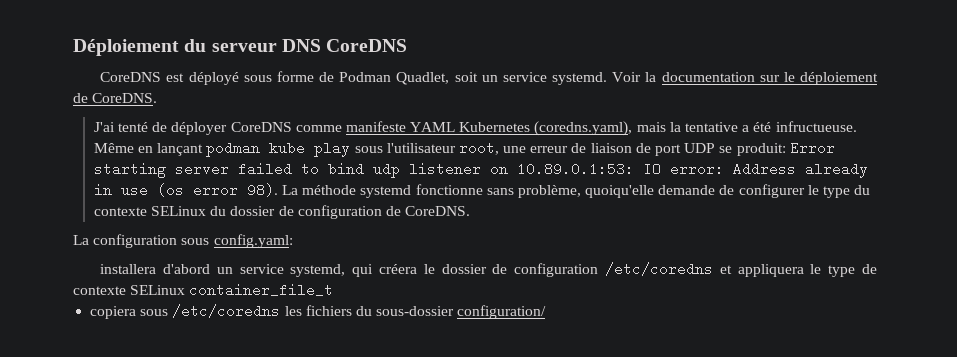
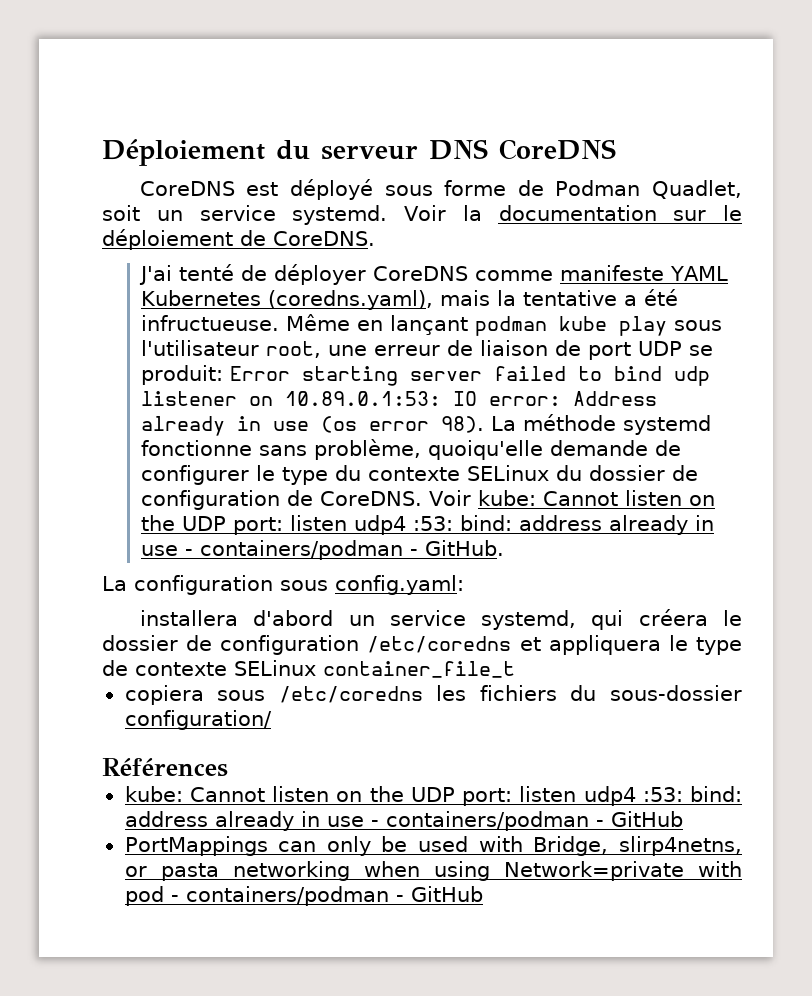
(471, 211) none -> [429,490,716,506] [141,515,715,535] [141,540,505,560] Voir kube: Cannot listen on the UDP port: listen udp4 :53: bind: address already in use - containers/podman - GitHub.
(547, 312) none -> [102,758,228,777] [124,786,742,806] [124,811,683,831] [124,836,742,856] [124,861,742,881] [124,886,483,906] // Références // kube: Cannot listen on the UDP port: listen udp4 :53: bind: address already in use - containers/podman - GitHub // PortMappings can only be used with Bridge, slirp4netns, or pasta networking when using Network=private with pod - containers/podman - GitHub

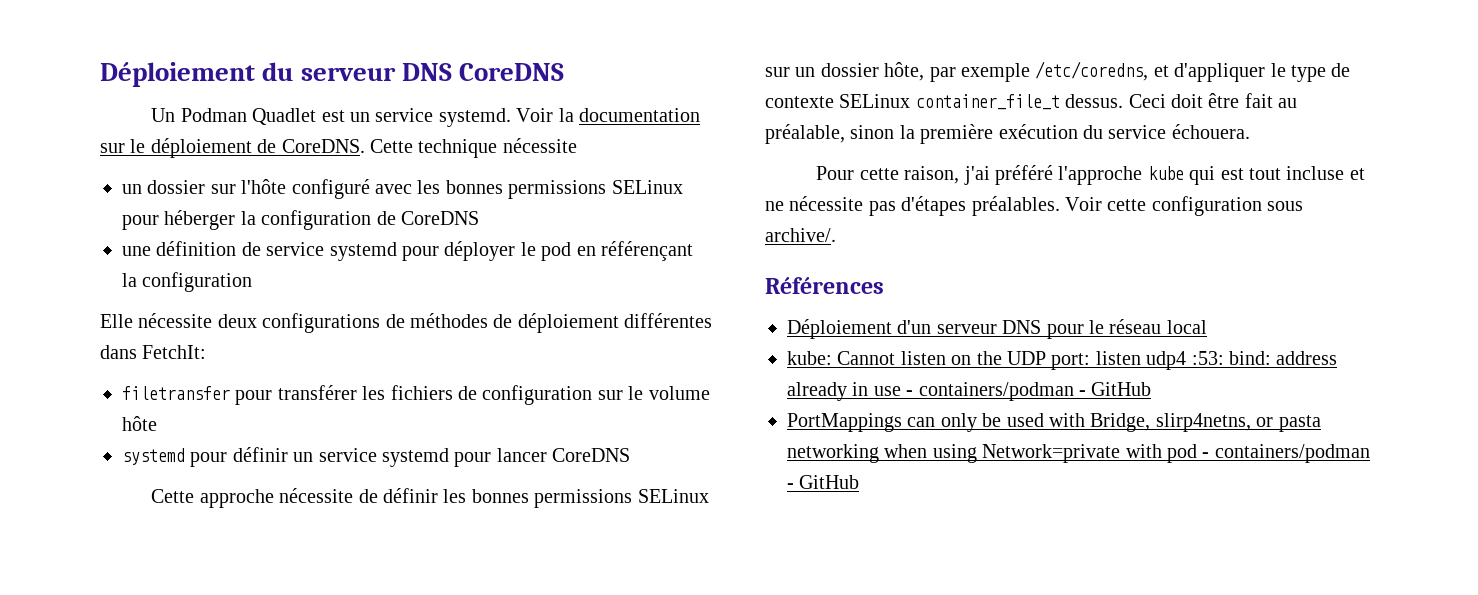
[139,179,742,200] [102,205,140,221] CoreDNS est déployé sous forme de Podman Quadlet, soit -> [151,108,345,125] Un Podman Quadlet est
[139,264,729,285] [141,289,679,310] [141,314,723,336] [141,340,714,360] [141,365,711,386] [141,391,658,406] [141,414,712,436] [141,439,682,460] [141,465,699,485] [141,490,716,510] [141,515,715,535] [141,540,505,560] [102,575,464,595] [139,609,742,630] [102,635,661,655] // J'ai tenté de déployer CoreDNS comme manifeste YAML Kubernetes (coredns.yaml), mais la tentative a été infructueuse. Même en lançant podman kube play sous l'utilisateur root, une erreur de liaison de port UDP se produit: Error starting server failed to bind udp listener on 10.89.0.1:53: IO error: Address already in use (os error 98). La méthode systemd fonctionne sans problème, quoiqu'elle demande de configurer le type du contexte SELinux du dossier de configuration de CoreDNS. Voir kube: Cannot listen on the UDP port: listen udp4 :53: bind: address already in use - containers/podman - GitHub. // La configuration sous config.yaml: // installera d'abord un service systemd, qui créera le dossier de configuration /etc/coredns et appliquera -> [370,138,577,158] [122,179,683,199] [122,210,479,230] [122,241,693,261] [122,272,253,292] [100,313,713,333] [100,345,207,359] [122,385,710,405] [122,416,157,431] [122,447,631,467] [151,488,709,508] [765,61,1266,82] Cette technique nécessite // un dossier sur l'hôte configuré avec les bonnes permissions SELinux pour héberger la configuration de CoreDNS // une définition de service systemd pour déployer le pod en référençant la configuration // Elle nécessite deux configurations de méthodes de déploiement différentes dans FetchIt: // filetransfer pour transférer les fichiers de configuration sur le volume hôte // systemd pour définir un service systemd pour lancer CoreDNS // Cette approche nécessite de définir les bonnes permissions SELinux sur un dossier hôte, par exemple /etc/coredns, et d'appliquer
[124,685,742,705] [124,710,272,730] [102,758,228,777] // copiera sous /etc/coredns les fichiers du sous-dossier configuration/ // Références -> [1065,93,1298,108] [765,124,1250,144] [816,165,1365,185] [765,196,1304,216] [765,228,836,242] [765,277,884,294] [787,319,1207,339] dessus. Ceci doit être fait au préalable, sinon la première exécution du service échouera. // Pour cette raison, j'ai préféré l'approche kube qui est tout incluse et ne nécessite pas d'étapes préalables. Voir cette configuration sous archive/. // Références // Déploiement d'un serveur DNS pour le réseau local

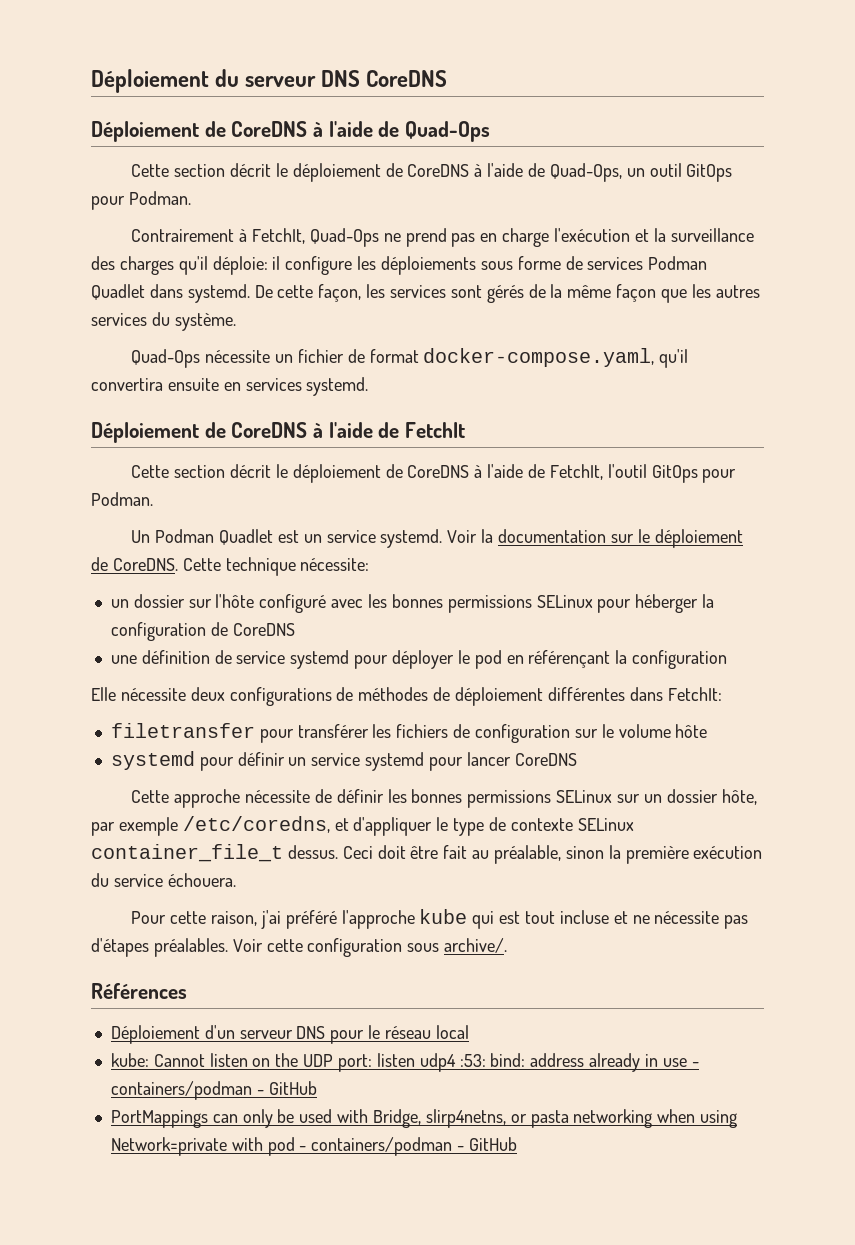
(565, 72) none -> [91,121,491,142] [131,163,733,182] [91,191,191,210] [131,228,754,247] [91,256,708,275] [91,284,760,303] [91,312,236,331] [131,348,689,368] [91,377,369,396] [91,422,466,443] [131,464,737,483] [91,492,153,506] // Déploiement de CoreDNS à l'aide de Quad-Ops // Cette section décrit le déploiement de CoreDNS à l'aide de Quad-Ops, un outil GitOps pour Podman. // Contrairement à FetchIt, Quad-Ops ne prend pas en charge l'exécution et la surveillance des charges qu'il déploie: il configure les déploiements sous forme de services Podman Quadlet dans systemd. De cette façon, les services sont gérés de la même façon que les autres services du système. // Quad-Ops nécessite un fichier de format docker-compose.yaml, qu'il convertira ensuite en services systemd. // Déploiement de CoreDNS à l'aide de FetchIt // Cette section décrit le déploiement de CoreDNS à l'aide de FetchIt, l'outil GitOps pour Podman.
[502,138,577,153] nécessite -> [300,558,370,571] nécessite:

